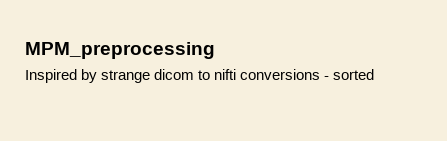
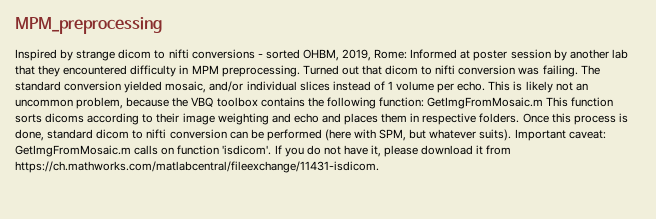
(375, 74) none -> [302,49,628,61] [15,65,600,77] [15,81,588,93] [15,97,614,109] [15,113,628,125] [15,129,606,141] [15,145,512,157] [15,161,379,173] OHBM, 2019, Rome: Informed at poster session by another lab that they encountered difficulty in MPM preprocessing. Turned out that dicom to nifti conversion was failing. The standard conversion yielded mosaic, and/or individual slices instead of 1 volume per echo. This is likely not an uncommon problem, because the VBQ toolbox contains the following function: GetImgFromMosaic.m This function sorts dicoms according to their image weighting and echo and places them in respective folders. Once this process is done, standard dicom to nifti conversion can be performed (here with SPM, but whatever suits). Important caveat: GetImgFromMosaic.m calls on function 'isdicom'. If you do not have it, please download it from https://ch.mathworks.com/matlabcentral/fileexchange/11431-isdicom.

